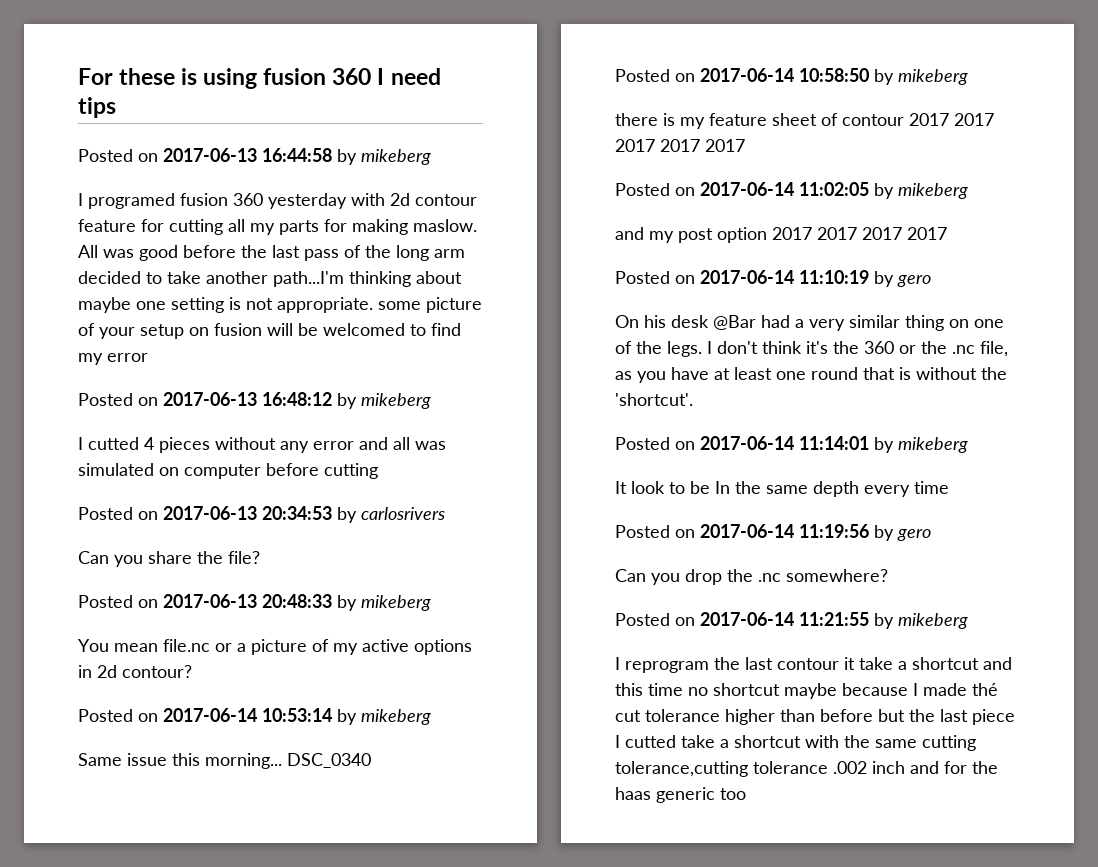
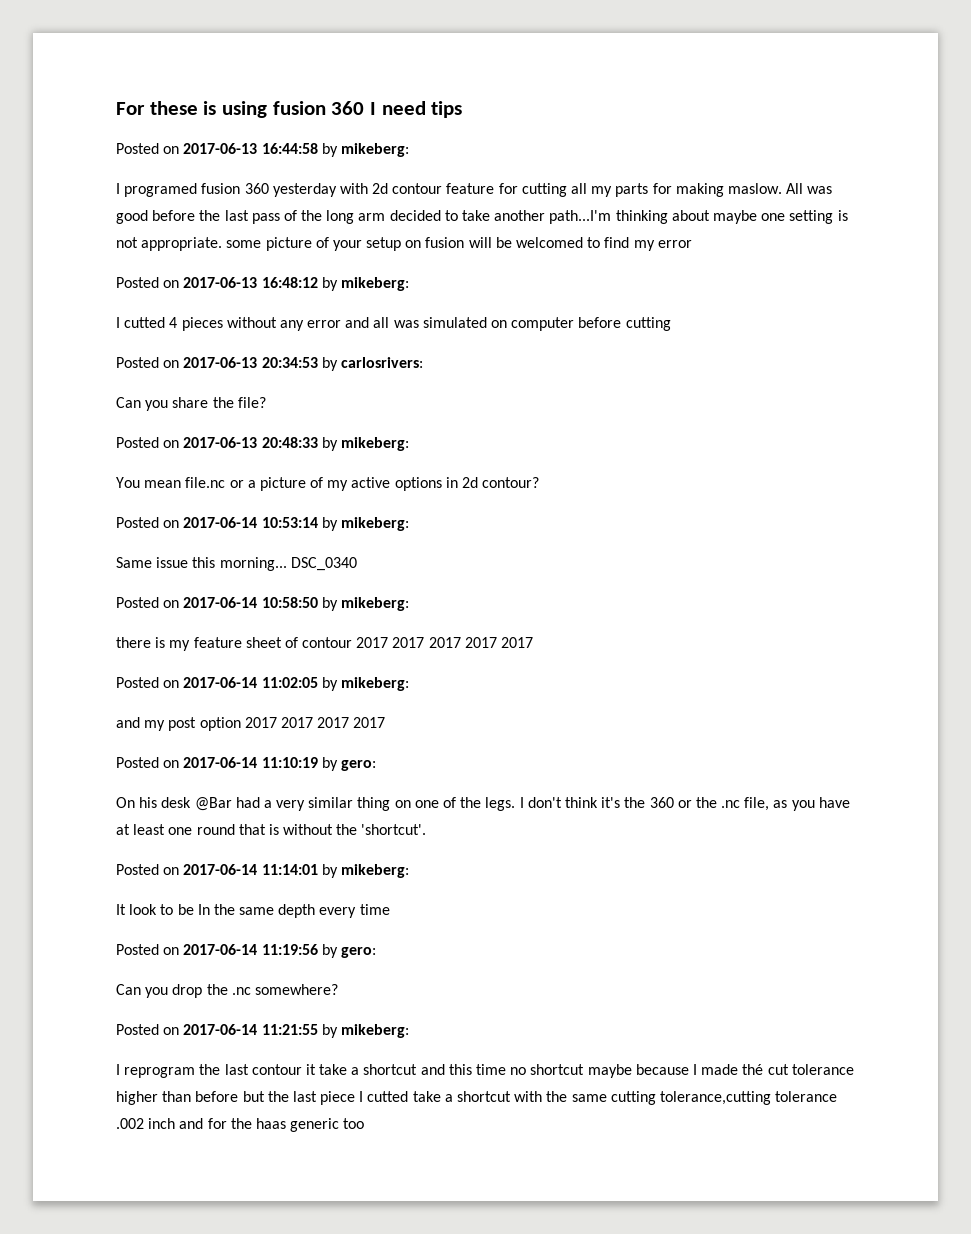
[361,149,431,165] mikeberg -> [340,143,409,157] mikeberg:
[361,393,431,409] mikeberg -> [340,277,409,291] mikeberg:
[361,507,445,520] carlosrivers -> [340,357,423,368] carlosrivers:
[361,595,431,611] mikeberg -> [340,437,409,451] mikeberg:
[361,709,431,725] mikeberg -> [340,517,409,531] mikeberg:
[898,69,968,85] mikeberg -> [340,597,409,611] mikeberg:
[898,183,968,199] mikeberg -> [340,677,409,691] mikeberg:
[897,274,931,287] gero -> [340,760,376,771] gero:
[898,437,968,453] mikeberg -> [340,864,409,878] mikeberg:
[897,528,931,541] gero -> [340,947,376,958] gero:
[898,613,968,629] mikeberg -> [340,1024,409,1038] mikeberg:

